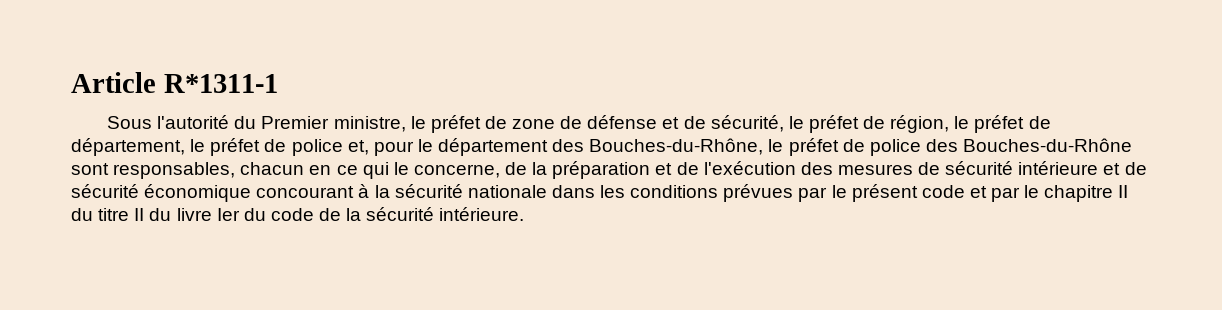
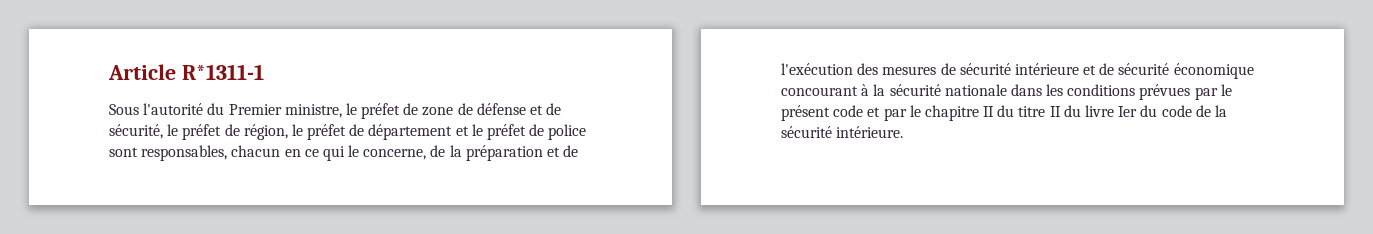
[71,138,1133,156] département, le préfet de police et, pour le département des Bouches-du-Rhône, le préfet de police des Bouches-du-Rhône -> [368,124,587,140] département et le préfet de police

